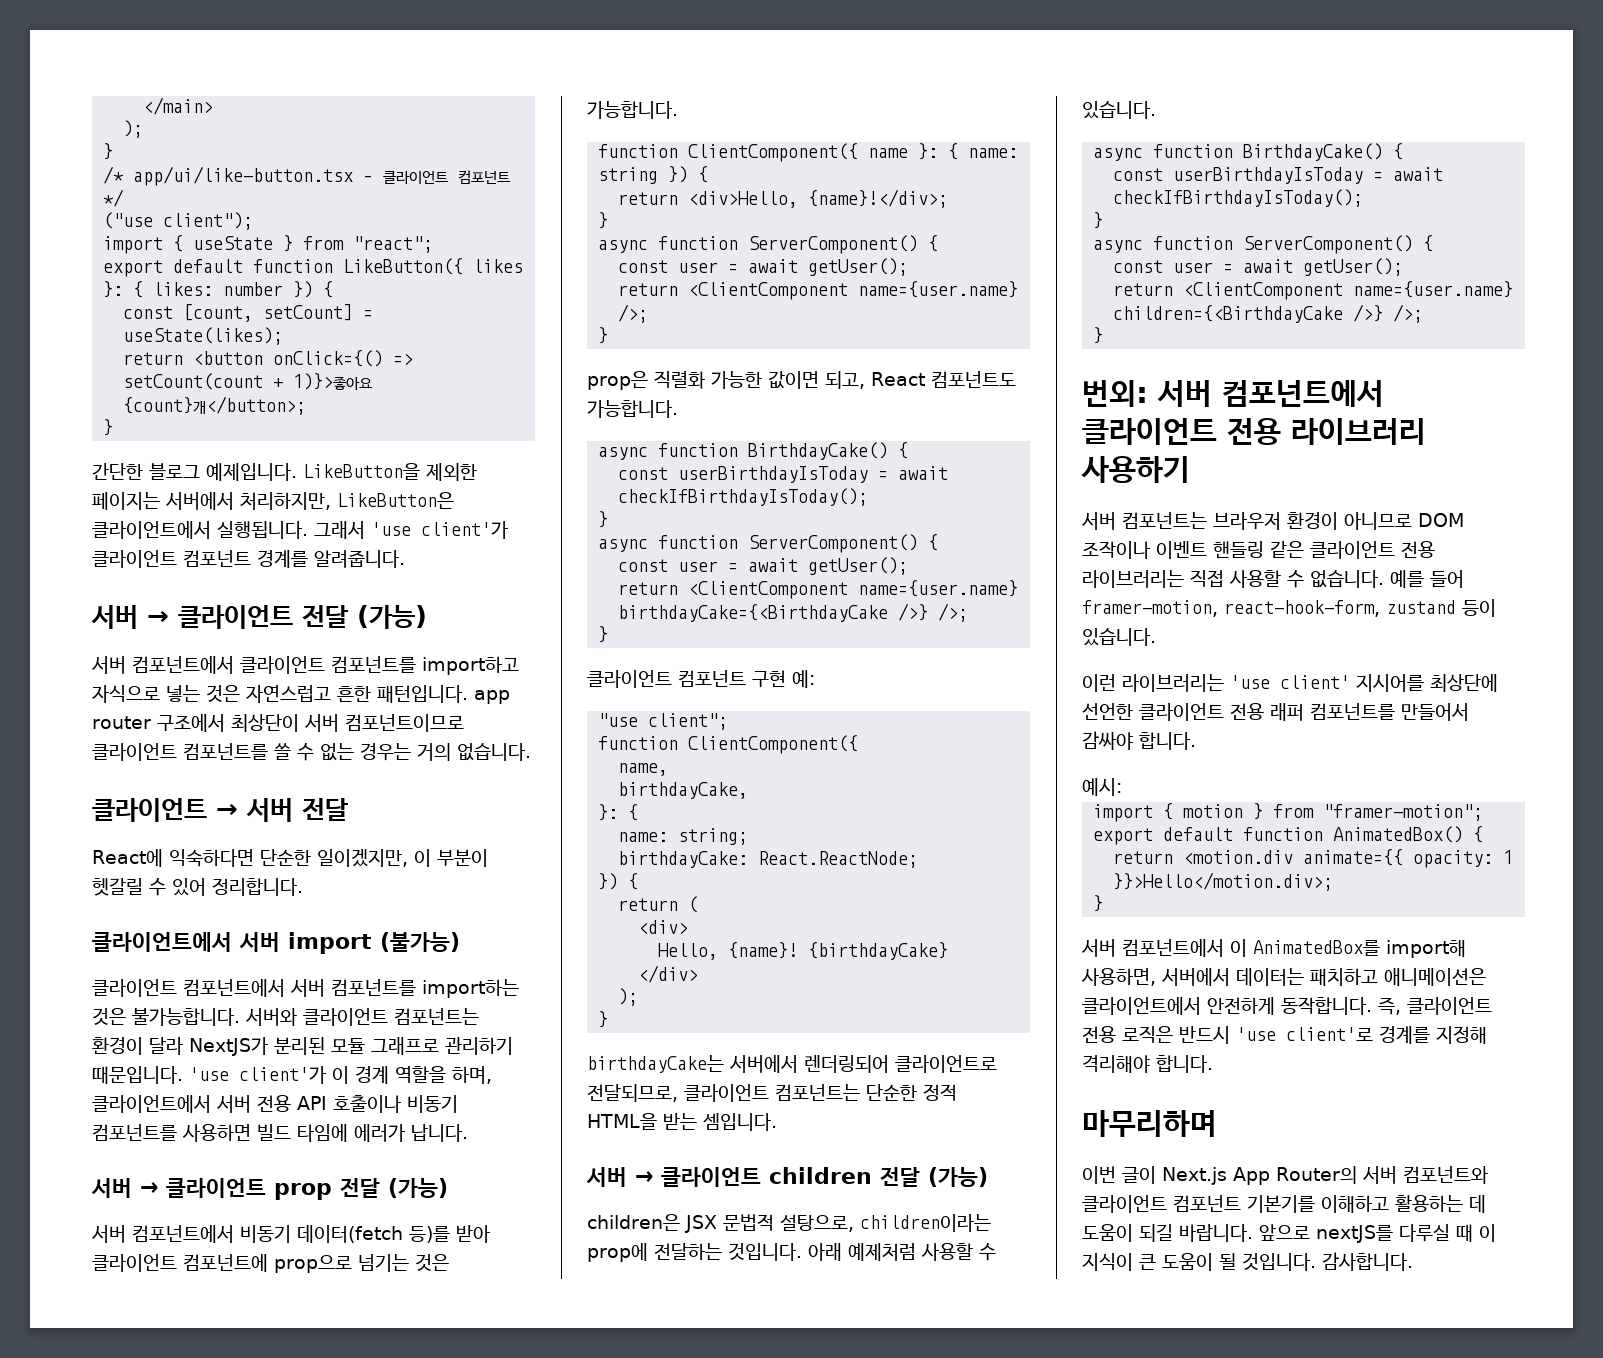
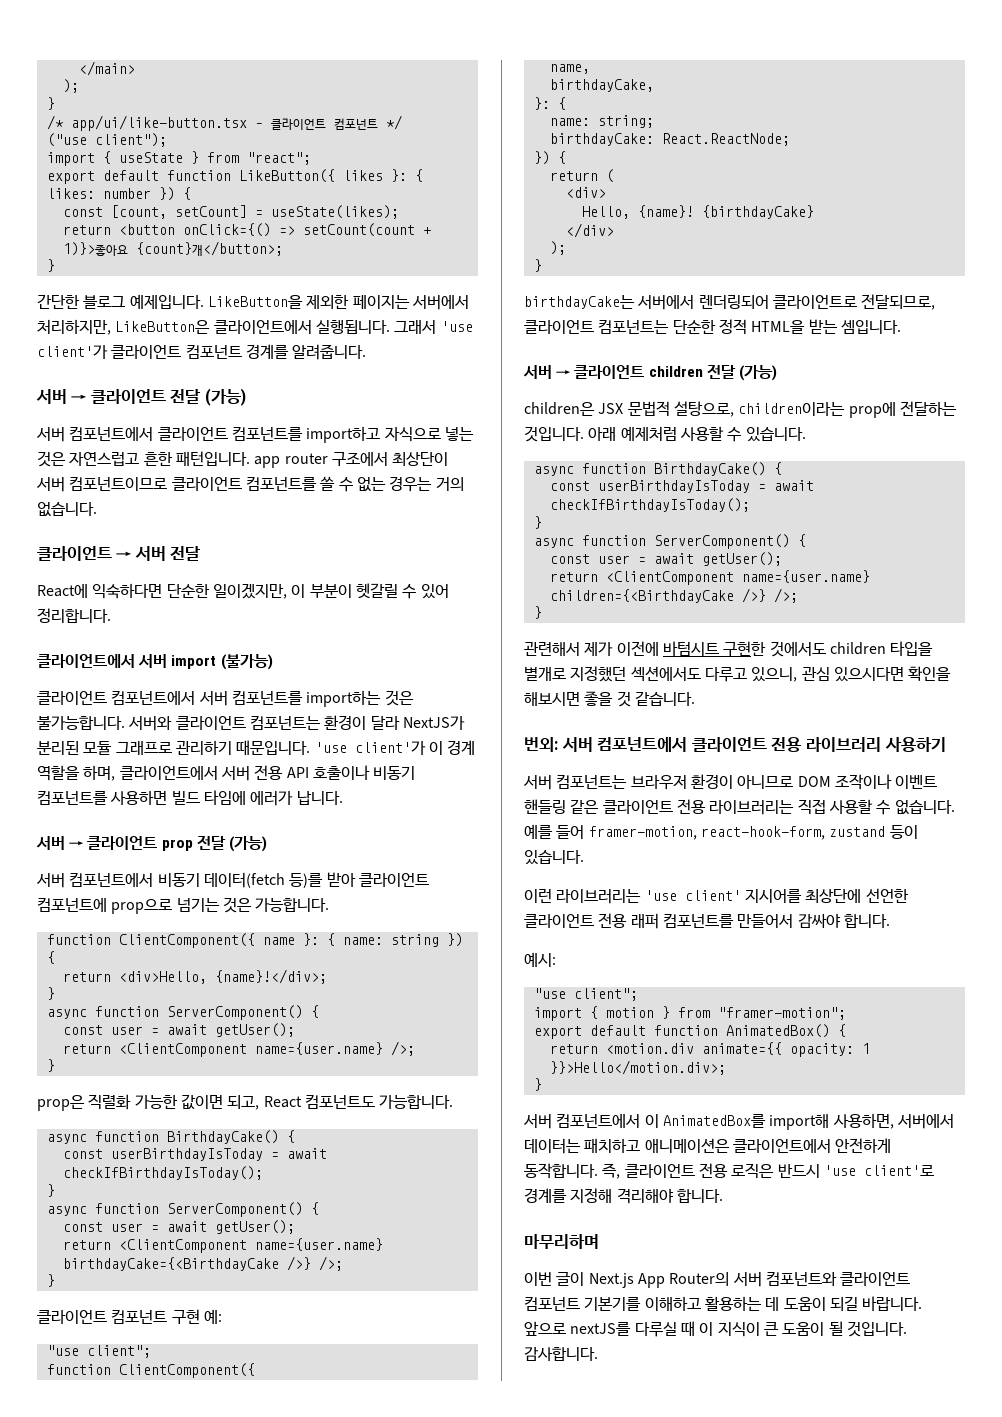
(1104, 335) none -> [524,641,934,657] [524,666,952,682] [524,691,695,707] // 관련해서 제가 이전에 바텀시트 구현한 것에서도 children 타입을 별개로 지정했던 섹션에서도 다루고 있으니, 관심 있으시다면 확인을 해보시면 좋을 것 같습니다.
(1122, 787) none -> [533,988,638,1001] // "use client";

